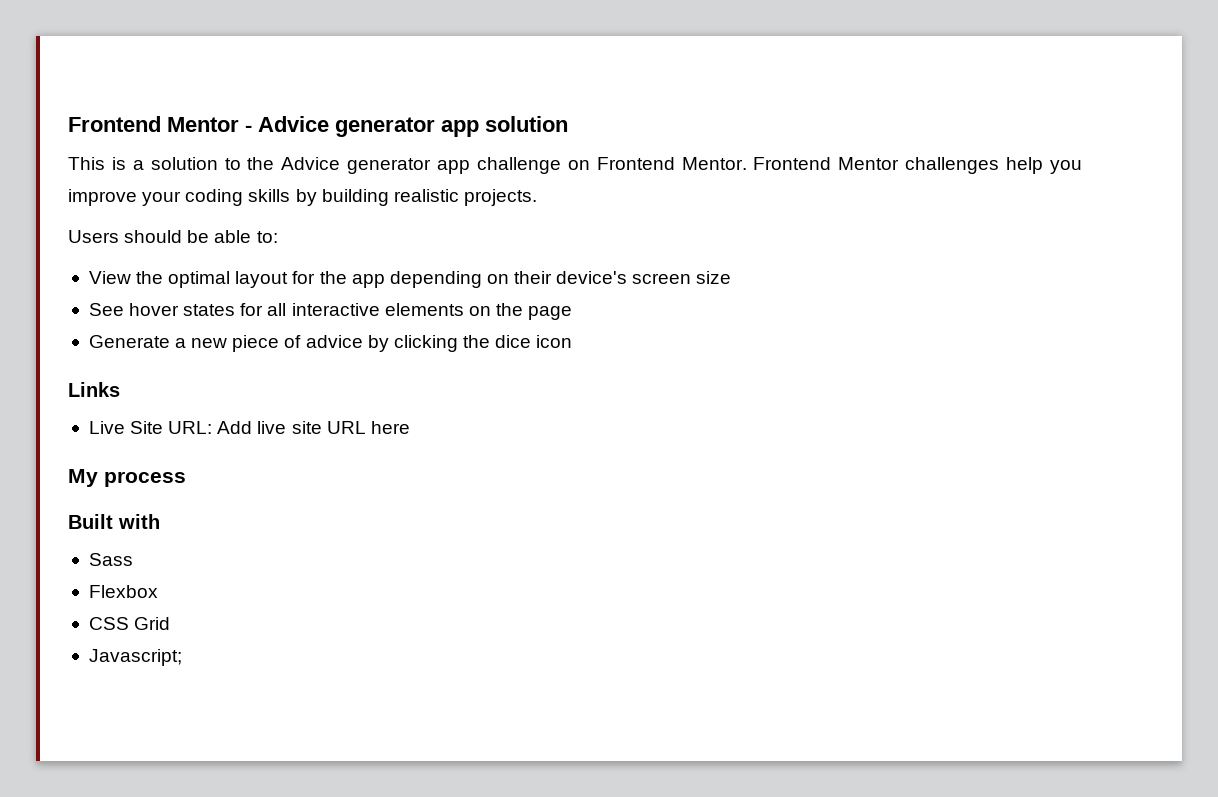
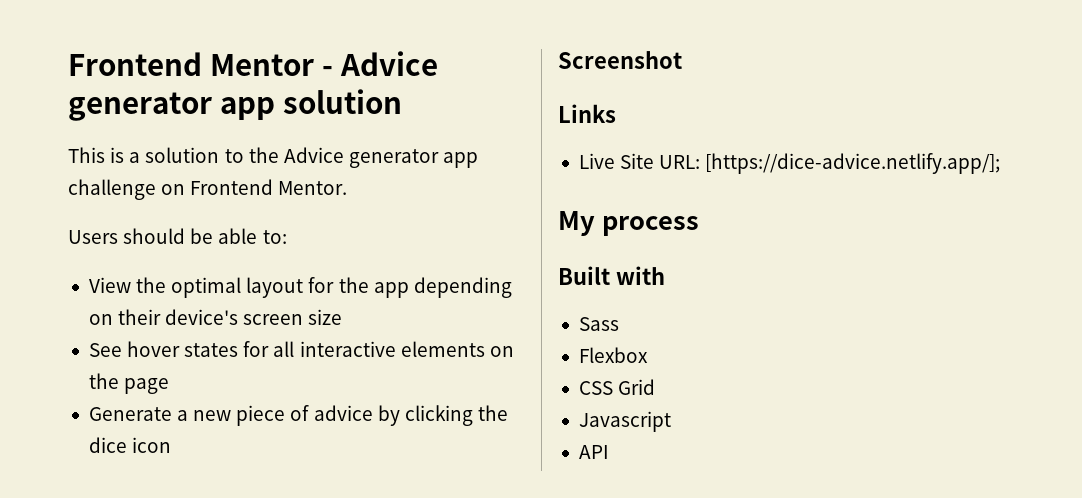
[753,157,1082,174] [68,189,537,206] Frontend Mentor challenges help you improve your coding skills by building realistic projects. -> (348, 188) none
(573, 341) none -> [558,51,682,69] // Screenshot
[217,421,410,434] Add live site URL here -> [705,153,1001,174] [https://dice-advice.netlify.app/];
[88,649,182,666] Javascript; -> [578,411,671,432] [578,445,609,459] Javascript // API

